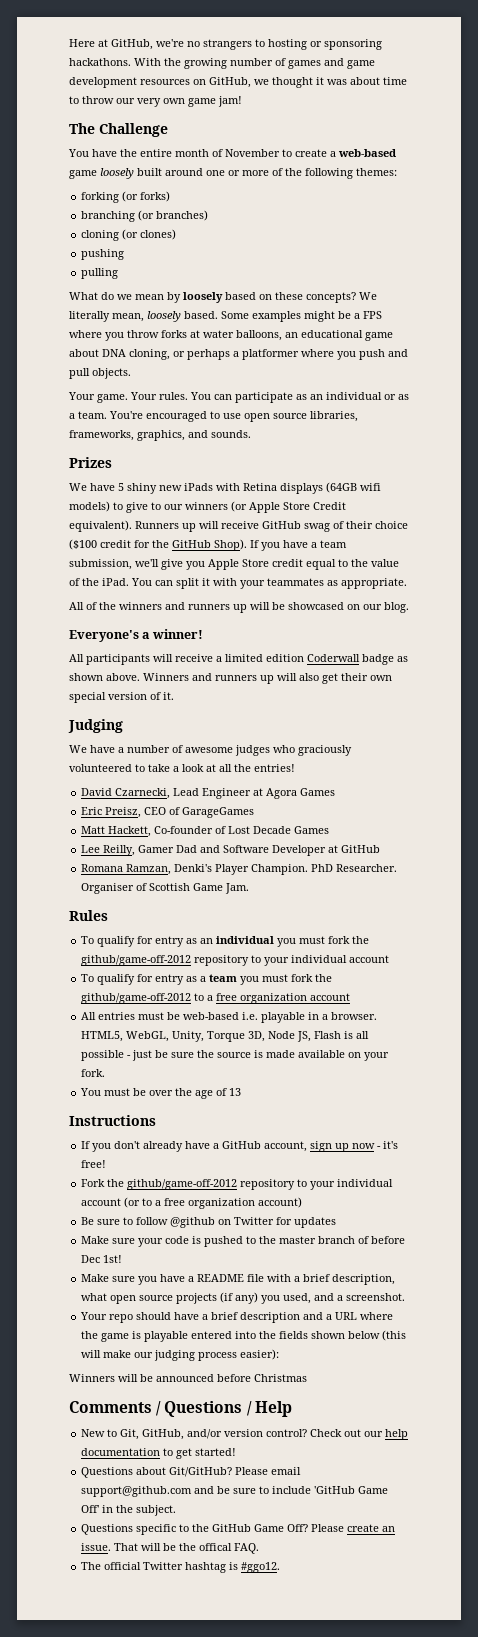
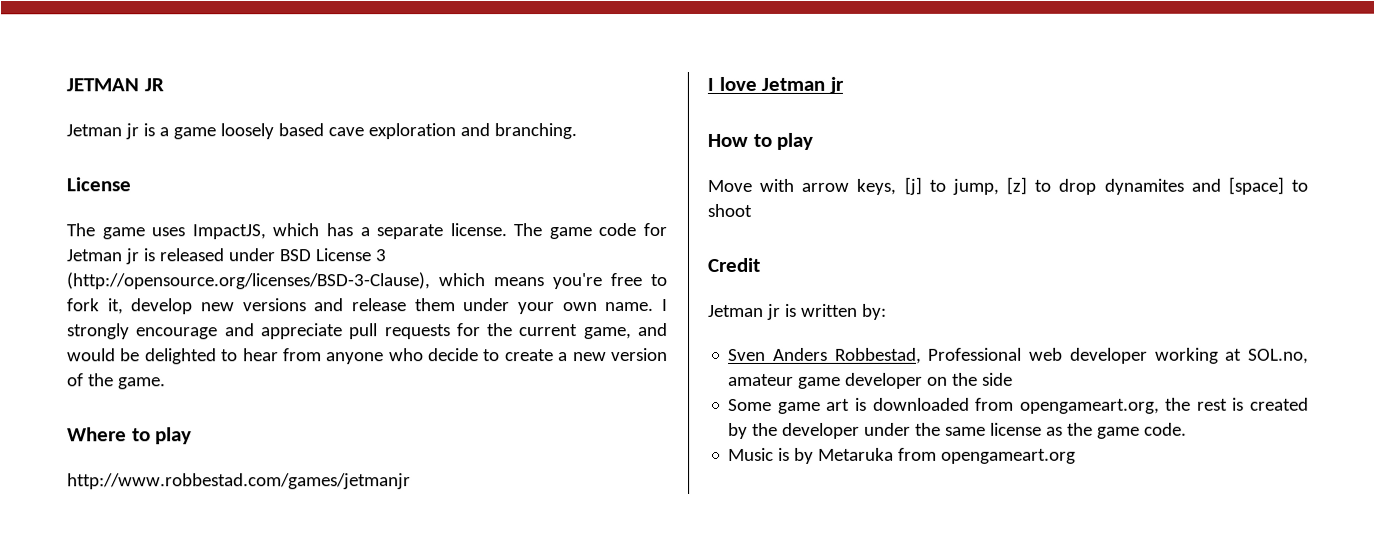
[69,39,382,50] [69,58,375,69] [69,77,407,88] [69,96,242,107] [69,123,168,137] [68,149,396,157] [69,168,397,179] [81,191,171,203] [81,210,209,222] [81,229,177,241] [81,249,125,260] [81,268,119,279] [69,292,377,303] [69,311,382,322] [69,330,393,341] [69,349,408,360] [69,368,131,379] [68,392,409,403] [69,411,358,422] [69,430,251,441] [69,457,112,468] [69,482,381,494] [69,501,346,513] [69,520,408,532] [69,539,347,551] [69,559,399,570] [69,578,407,589] [69,602,409,613] [69,629,203,642] [69,654,408,665] [69,673,392,684] [69,692,174,703] [68,719,123,733] [69,745,352,756] [69,764,295,772] [81,788,336,799] [81,807,255,818] [81,826,330,837] [81,845,381,856] [81,864,398,875] [81,883,250,894] [69,910,108,921] [81,936,370,947] [81,955,390,966] [81,974,333,985] [81,993,351,1004] [81,1012,378,1023] [81,1031,370,1042] [81,1050,390,1061] [81,1069,106,1077] [80,1088,242,1099] [69,1115,156,1126] [81,1141,399,1152] [81,1160,107,1168] [81,1179,394,1190] [81,1197,303,1209] [81,1217,337,1228] [81,1236,406,1247] [81,1255,123,1263] [81,1274,396,1285] [81,1292,406,1304] [80,1312,394,1323] [81,1330,407,1342] [81,1349,280,1361] [69,1374,307,1382] [69,1401,292,1417] [81,1429,409,1440] [81,1448,237,1459] [81,1467,302,1478] [81,1486,389,1497] [81,1505,177,1516] [81,1524,396,1535] [81,1543,260,1554] [81,1562,281,1573] Here at GitHub, we're no strangers to hosting or sponsoring hackathons. With the growing number of games and game development resources on GitHub, we thought it was about time to throw our very own game jam! // The Challenge // You have the entire month of November to create a web-based game loosely built around one or more of the following themes: // forking (or forks) // branching (or branches) // cloning (or clones) // pushing // pulling // What do we mean by loosely based on these concepts? We literally mean, loosely based. Some examples might be a FPS where you throw forks at water balloons, an educational game about DNA cloning, or perhaps a platformer where you push and pull objects. // Your game. Your rules. You can participate as an individual or as a team. You're encouraged to use open source libraries, frameworks, graphics, and sounds. // Prizes // We have 5 shiny new iPads with Retina displays (64GB wifi models) to give to our winners (or Apple Store Credit equivalent). Runners up will receive GitHub swag of their choice ($100 credit for the GitHub Shop). If you have a team submission, we'll give you Apple Store credit equal to the value of the iPad. You can split it with your teammates as appropriate. // All of the winners and runners up will be showcased on our blog. // Everyone's a winner! // All participants will receive a limited edition Coderwall badge as shown above. Winners and runners up will also get their own special version of it. // Judging // We have a number of awesome judges who graciously volunteered to take a look at all the entries! // David Czarnecki, Lead Engineer at Agora Games // Eric Preisz, CEO of GarageGames // Matt Hackett, Co-founder of Lost Decade Games // Lee Reilly, Gamer Dad and Software Developer at GitHub // Romana Ramzan, Denki's Player Champion. PhD Researcher. Organiser of Scottish Game Jam. // Rules // To qualify for entry as an individual you must fork the github/game-off-2012 repository to your individual account // To qualify for entry as a team you must fork the github/game-off-2012 to a free organization account // All entries must be web-based i.e. playable in a browser. HTML5, WebGL, Unity, Torque 3D, Node JS, Flash is all possible - just be sure the source is made available on your fork. // You must be over the age of 13 // Instructions // If you don't already have a GitHub account, sign up now - it's free! // Fork the github/game-off-2012 repository to your individual account (or to a free organization account) // Be sure to follow @github on Twitter for updates // Make sure your code is pushed to the master branch of before Dec 1st! // Make sure you have a README file with a brief description, what open source projects (if any) you used, and a screenshot. // Your repo should have a brief description and a URL where the game is playable entered into the fields shown below (this will make our judging process easier): // Winners will be announced before Christmas // Comments / Questions / Help // New to Git, GitHub, and/or version control? Check out our help documentation to get started! // Questions about Git/GitHub? Please email support@github.com and be sure to include 'GitHub Game Off' in the subject. // Questions specific to the GitHub Game Off? Please create an issue. That will be the offical FAQ. // The official Twitter hashtag is #ggo12. -> [66,78,164,92] [66,123,577,140] [66,177,131,192] [66,223,667,240] [66,248,386,265] [67,272,668,290] [67,298,668,315] [67,323,668,340] [67,348,669,365] [67,373,166,390] [67,427,193,445] [67,473,411,490] [707,76,844,94] [707,132,814,150] [707,176,1308,195] [707,203,752,217] [707,257,761,272] [708,303,887,320] [728,347,1309,364] [728,372,1014,389] [728,397,1309,414] [728,422,1188,439] [728,447,1077,464] JETMAN JR // Jetman jr is a game loosely based cave exploration and branching. // License // The game uses ImpactJS, which has a separate license. The game code for Jetman jr is released under BSD License 3 (http://opensource.org/licenses/BSD-3-Clause), which means you're free to fork it, develop new versions and release them under your own name. I strongly encourage and appreciate pull requests for the current game, and would be delighted to hear from anyone who decide to create a new version of the game. // Where to play // http://www.robbestad.com/games/jetmanjr // I love Jetman jr // How to play // Move with arrow keys, [j] to jump, [z] to drop dynamites and [space] to shoot // Credit // Jetman jr is written by: // Sven Anders Robbestad, Professional web developer working at SOL.no, amateur game developer on the side // Some game art is downloaded from opengameart.org, the rest is created by the developer under the same license as the game code. // Music is by Metaruka from opengameart.org

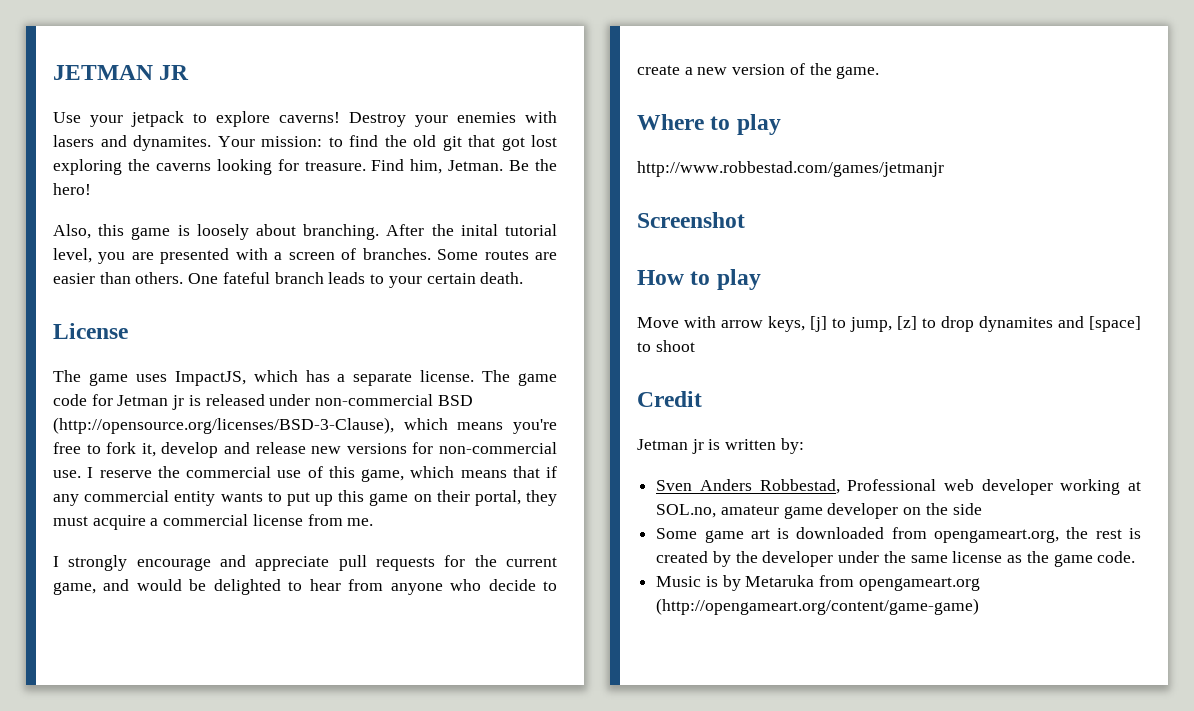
[66,123,577,140] Jetman jr is a game loosely based cave exploration and branching. -> [53,111,557,127] [53,135,557,151] [53,159,557,175] [53,183,91,195] [53,224,557,240] [53,248,557,264] [53,272,524,288] Use your jetpack to explore caverns! Destroy your enemies with lasers and dynamites. Your mission: to find the old git that got lost exploring the caverns looking for treasure. Find him, Jetman. Be the hero! // Also, this game is loosely about branching. After the inital tutorial level, you are presented with a screen of branches. Some routes are easier than others. One fateful branch leads to your certain death.
[278,248,386,262] BSD License 3 -> [315,394,473,406] non-commercial BSD
[201,298,655,315] new versions and release them under your own name. -> [223,442,557,454] [53,466,557,482] [53,490,558,506] [53,514,374,530] and release new versions for non-commercial use. I reserve the commercial use of this game, which means that if any commercial entity wants to put up this game on their portal, they must acquire a commercial license from me. //
[707,76,844,94] I love Jetman jr -> [637,212,745,228] Screenshot
(1077, 456) none -> [656,598,980,615] (http://opengameart.org/content/game-game)

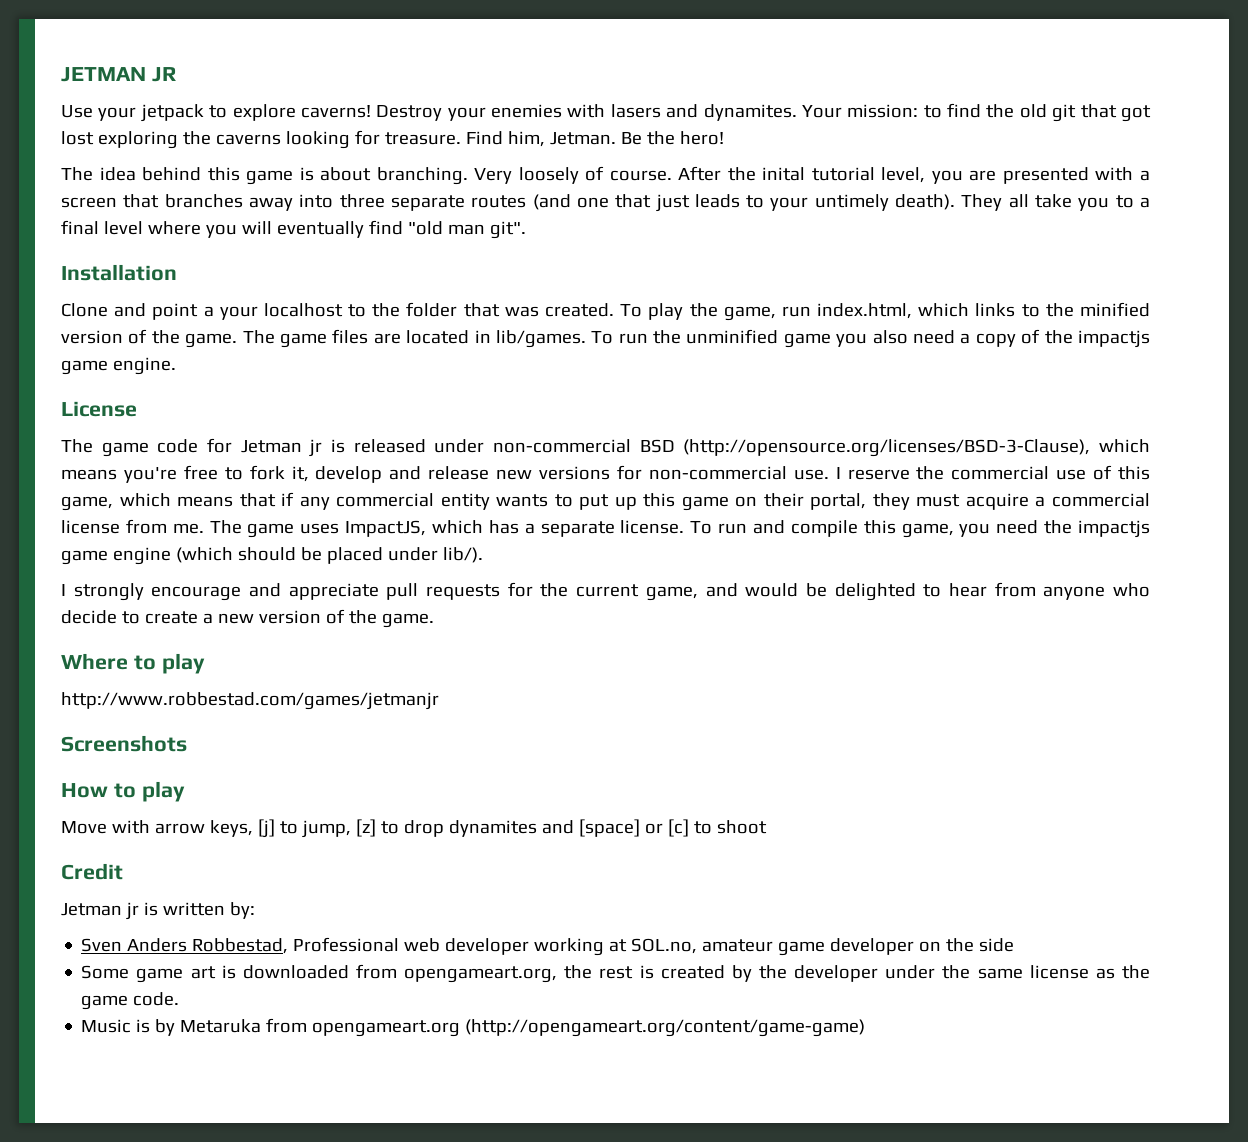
[53,224,91,239] Also, -> [61,167,202,181] The idea behind
[196,224,249,240] loosely -> (314, 174) none
(380, 232) none -> [474,166,672,184] Very loosely of course.
[341,248,557,260] [53,272,524,288] [53,323,128,339] [53,370,475,386] of branches. Some routes are easier than others. One fateful branch leads to your certain death. // License // The game uses ImpactJS, which has a separate license. -> [123,194,1151,212] [61,220,526,239] [61,264,177,281] [61,302,1151,321] [61,329,1151,348] [61,357,176,375] [61,401,137,417] that branches away into three separate routes (and one that just leads to your untimely death). They all take you to a final level where you will eventually find "old man git". // Installation // Clone and point a your localhost to the folder that was created. To play the game, run index.html, which links to the minified version of the game. The game files are located in lib/games. To run the unminified game you also need a copy of the impactjs game engine. // License //
(374, 522) none -> [209,520,1151,538] [61,547,483,565] The game uses ImpactJS, which has a separate license. To run and compile this game, you need the impactjs game engine (which should be placed under lib/).
[637,212,745,228] Screenshot -> [61,735,187,752] Screenshots
(1141, 324) none -> [644,819,689,837] or [c]

